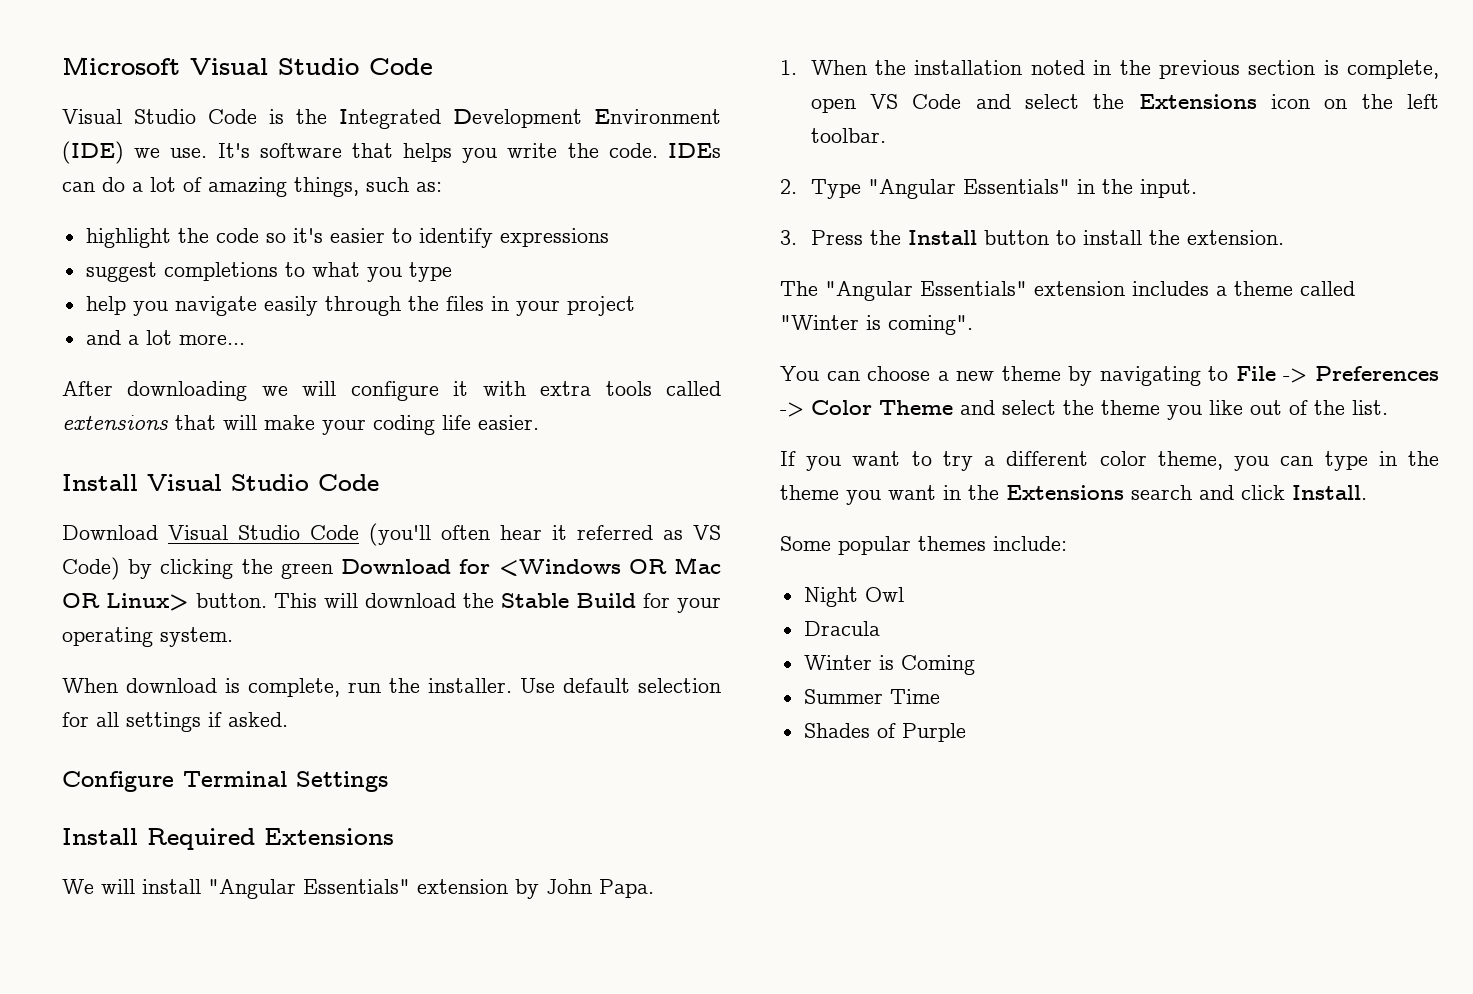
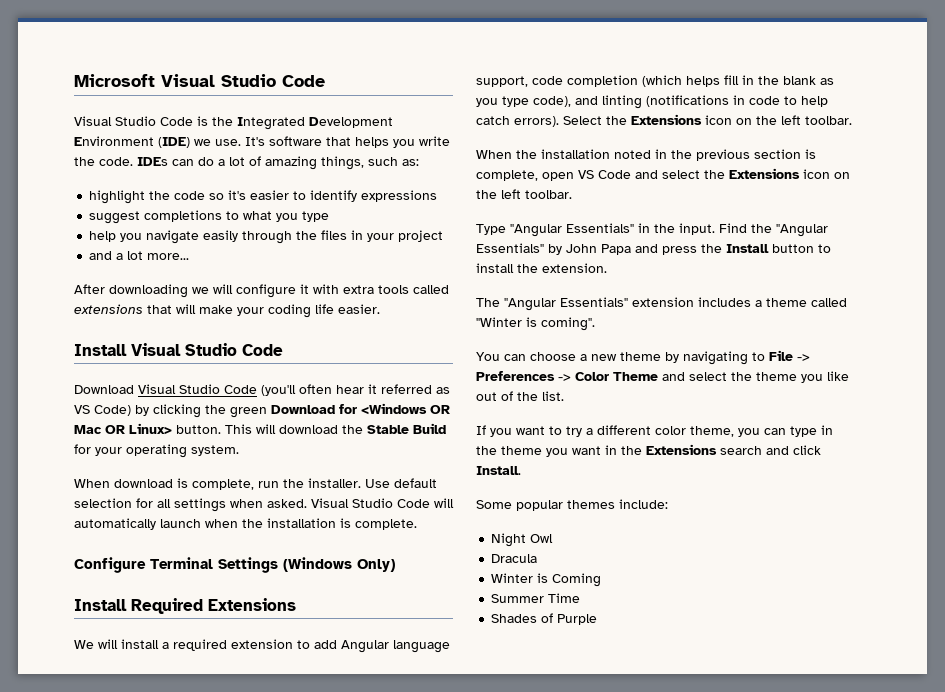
[208,712,222,727] if -> [230,499,263,508] when
(288, 719) none -> [311,498,454,508] [74,518,417,530] Visual Studio Code will automatically launch when the installation is complete.
(388, 781) none -> [283,557,395,572] (Windows Only)
[208,879,654,899] [780,60,797,75] "Angular Essentials" extension by John Papa. // 1. -> [162,639,450,653] [476,75,834,87] [476,95,828,109] [476,114,852,127] a required extension to add Angular language support, code completion (which helps fill in the blank as you type code), and linting (notifications in code to help catch errors). Select the Extensions icon on the left toolbar. //
[780,179,797,194] 2. -> (572, 194) none
[780,230,863,245] // 3. Press -> [719,223,828,237] [476,243,697,255] Find the "Angular Essentials" by John Papa and press

